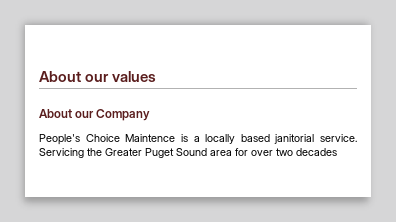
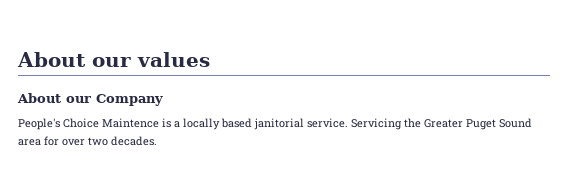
[296,148,337,156] decades -> [111,136,157,146] decades.

